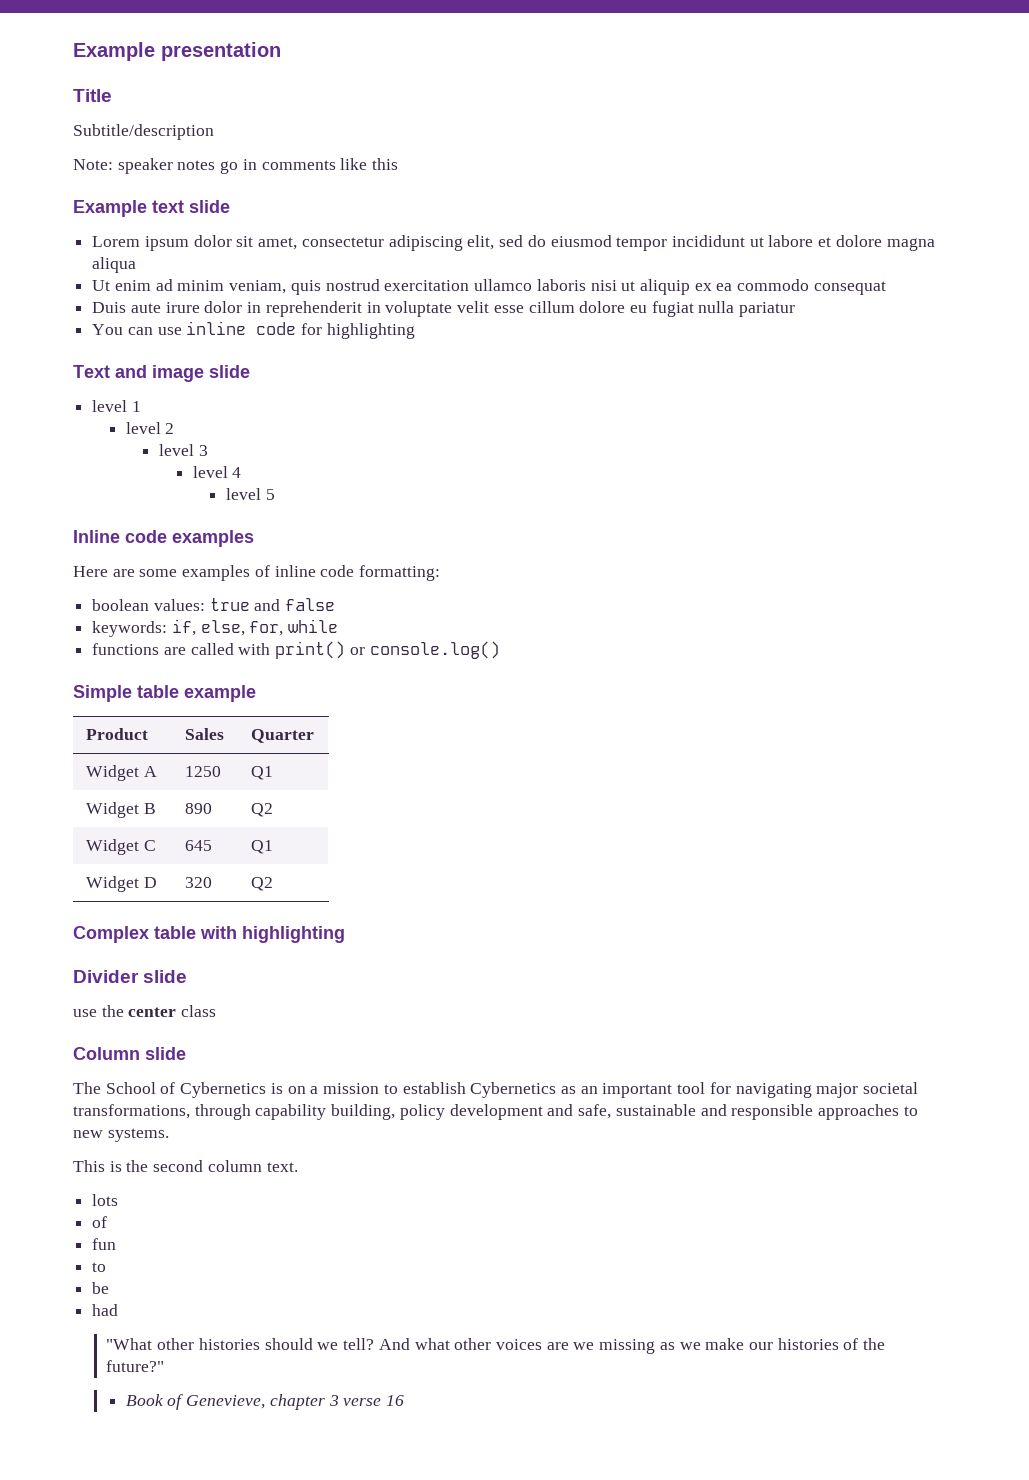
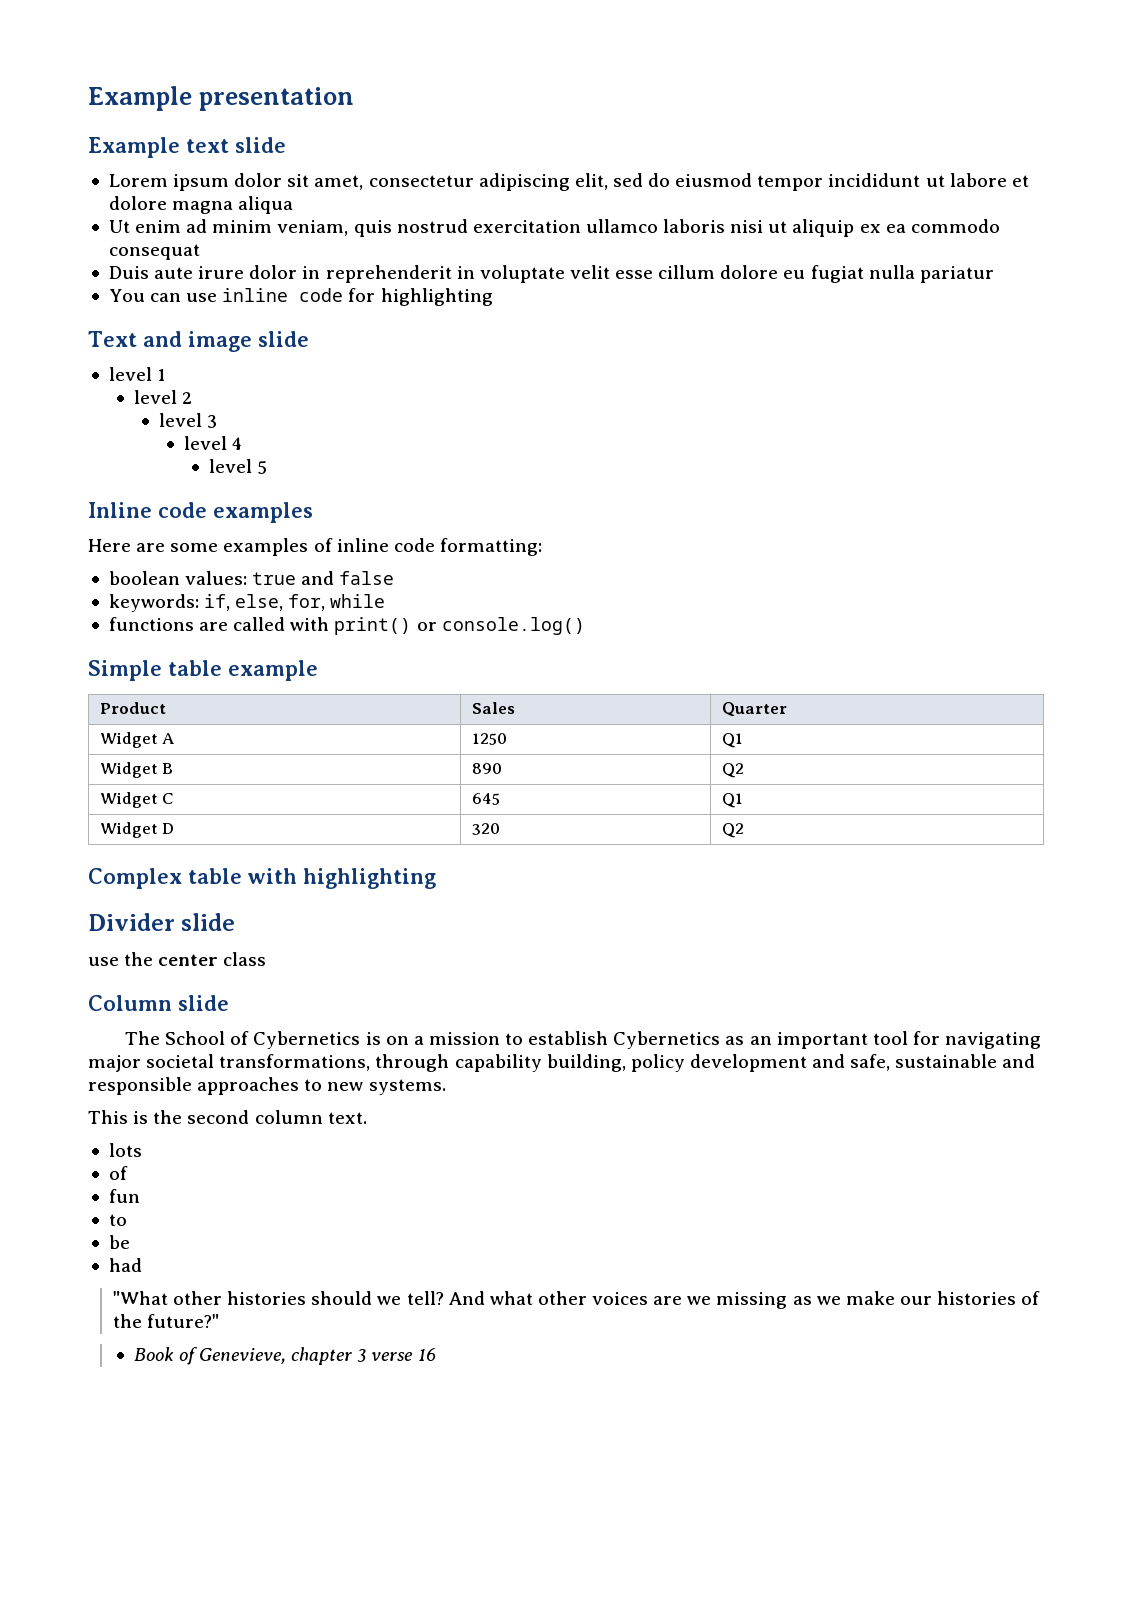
[73,89,112,102] [73,124,214,140] [73,158,399,174] // Title // Subtitle/description // Note: speaker notes go in comments like this -> (355, 99) none

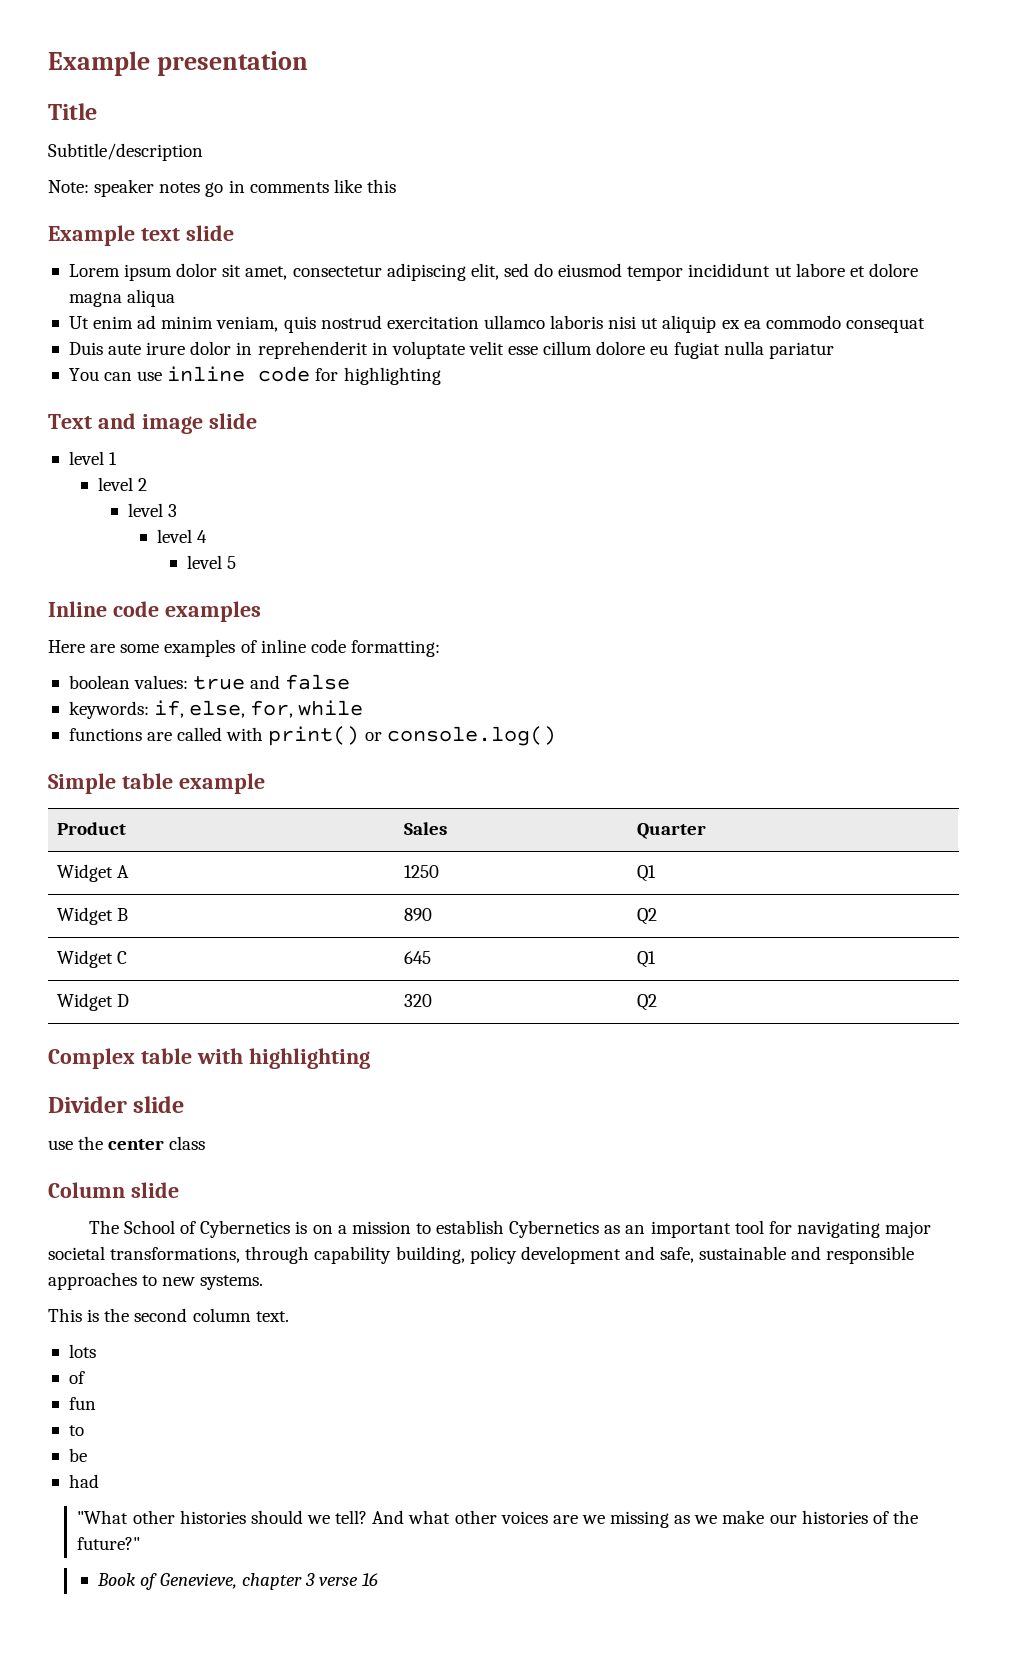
(355, 99) none -> [48,103,97,120] [48,143,203,161] [48,179,396,197] // Title // Subtitle/description // Note: speaker notes go in comments like this

